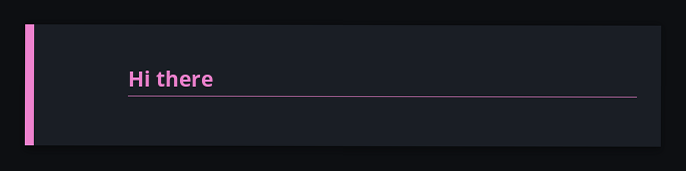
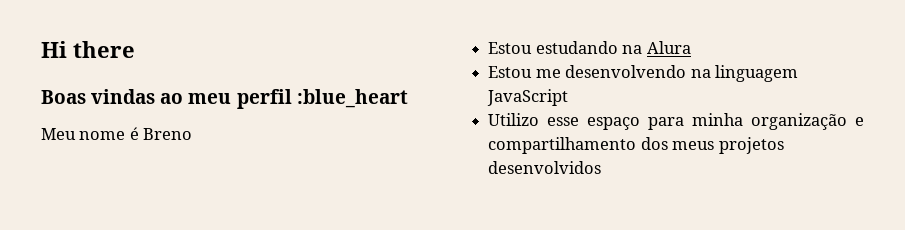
(214, 78) none -> [41,89,408,109] [41,127,193,140] [488,41,691,54] [488,65,798,82] [487,89,569,106] [488,113,864,130] [488,137,784,154] [488,161,602,174] // Boas vindas ao meu perfil :blue_heart // Meu nome é Breno // Estou estudando na Alura // Estou me desenvolvendo na linguagem JavaScript // Utilizo esse espaço para minha organização e compartilhamento dos meus projetos desenvolvidos

